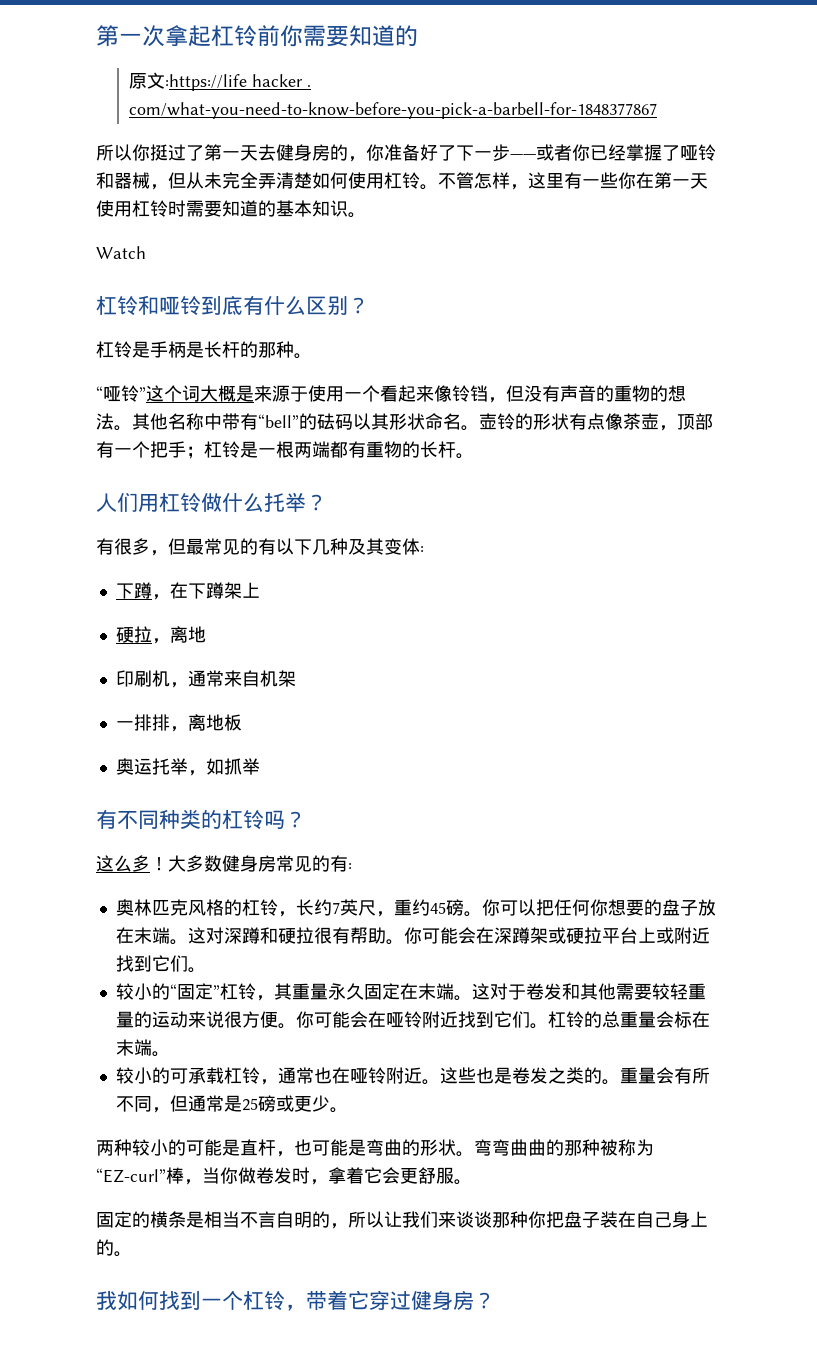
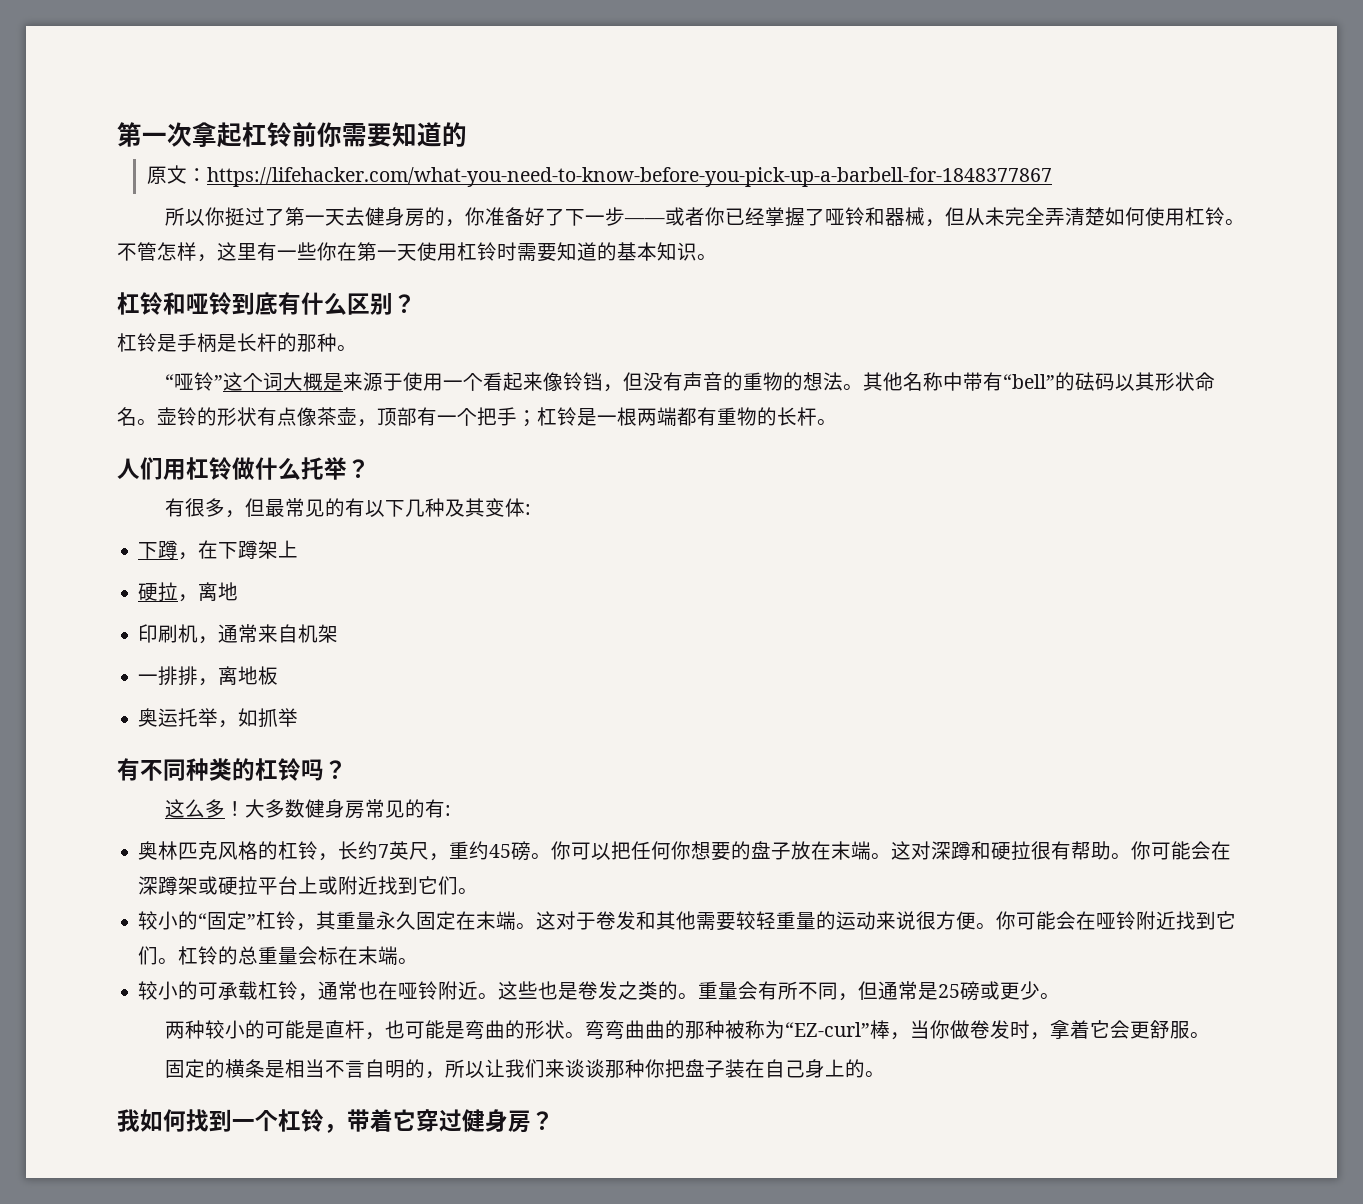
[165,74,312,91] [129,102,658,119] :https://life hacker . com/what-you-need-to-know-before-you-pick-a-barbell-for-1848377867 -> [186,167,1052,187] ：https://lifehacker.com/what-you-need-to-know-before-you-pick-up-a-barbell-for-1848377867
[96,246,146,259] // Watch -> (717, 257) none

